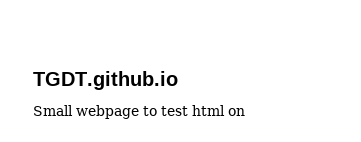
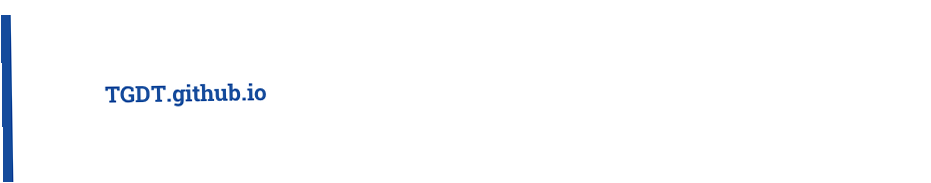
[33,105,245,119] // Small webpage to test html on -> (268, 95) none

